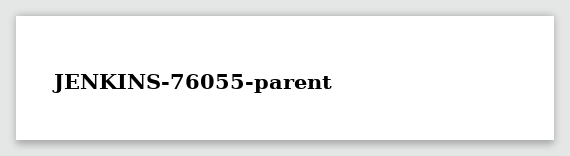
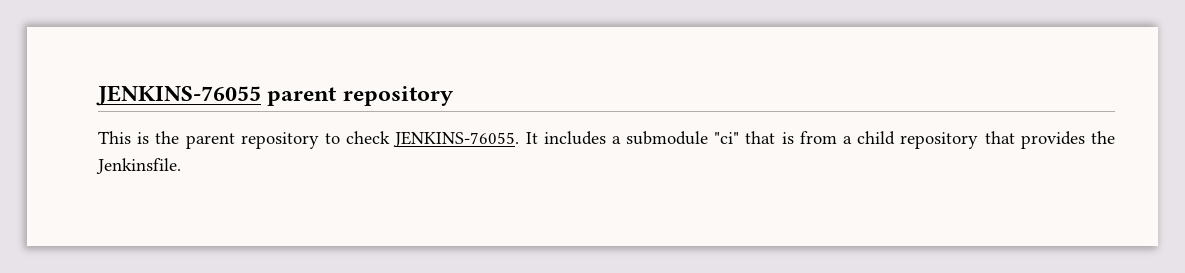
[52,74,332,93] JENKINS-76055-parent -> [96,85,454,106] [98,131,1115,149] [96,158,181,174] JENKINS-76055 parent repository // This is the parent repository to check JENKINS-76055. It includes a submodule "ci" that is from a child repository that provides the Jenkinsfile.

